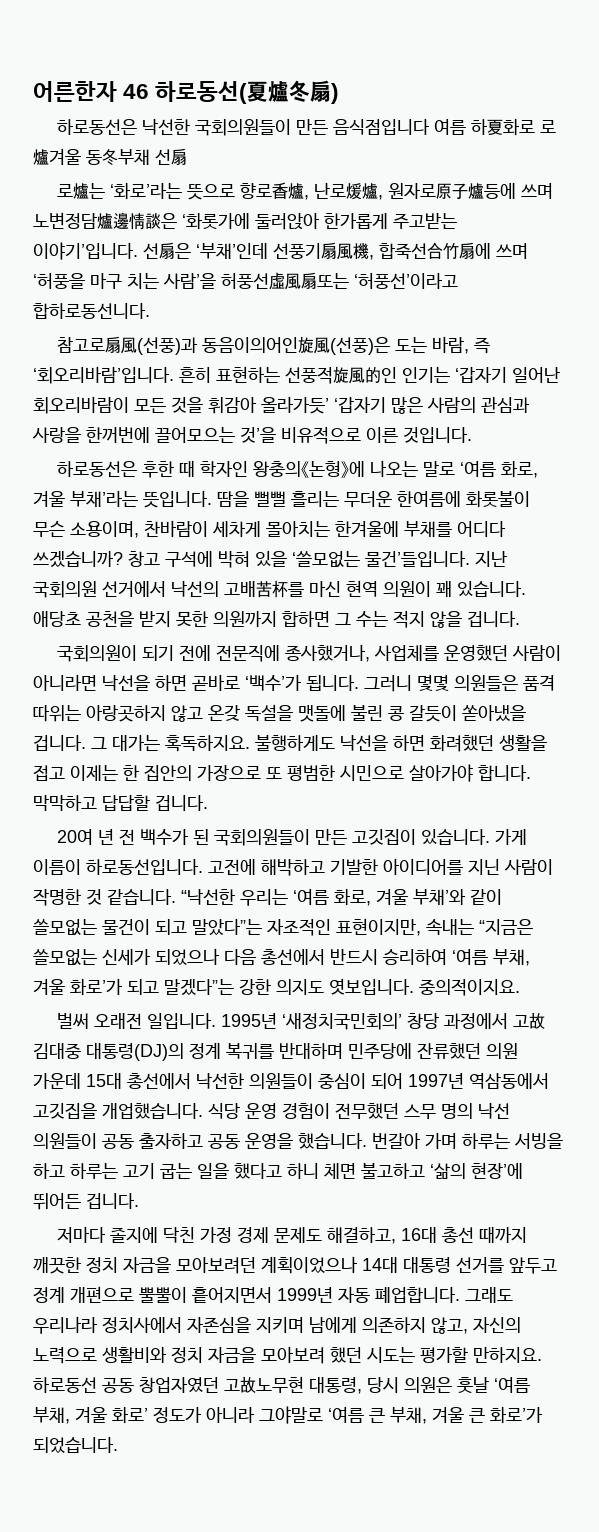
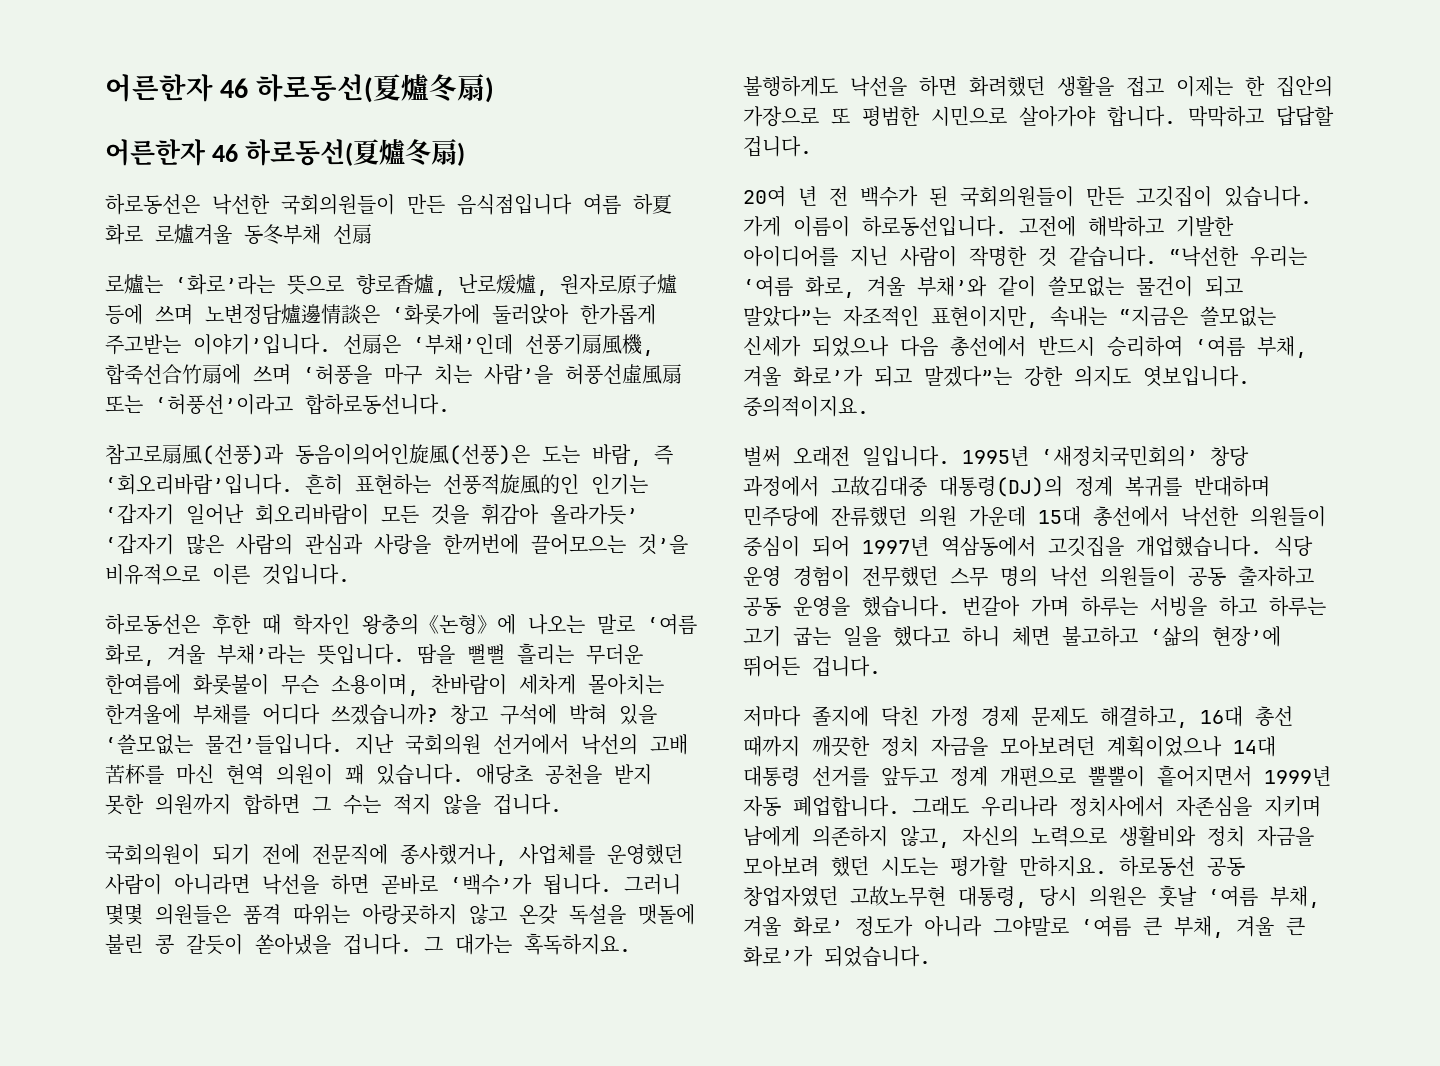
[33,80,340,104] 어른한자 46 하로동선(夏爐冬扇) -> [105,74,494,103] [105,139,466,166] 어른한자 46 하로동선(夏爐冬扇) // 어른한자 46 하로동선(夏爐冬扇)

